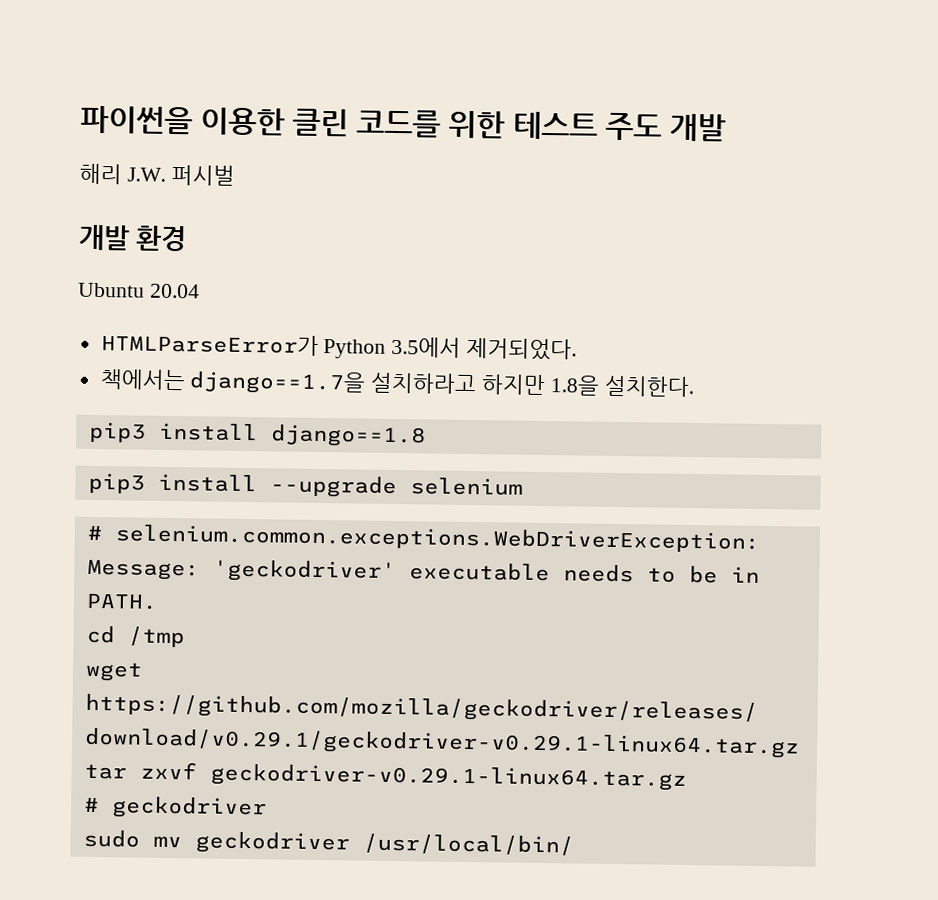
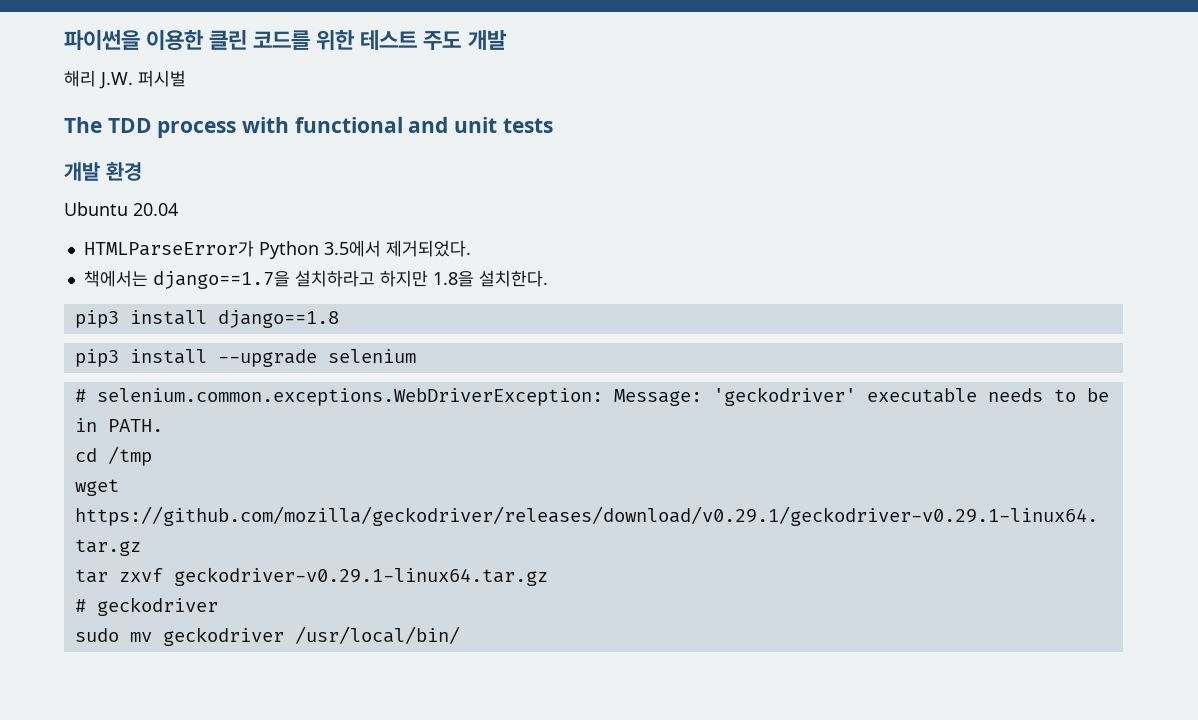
(235, 175) none -> [64,117,553,138] // The TDD process with functional and unit tests

